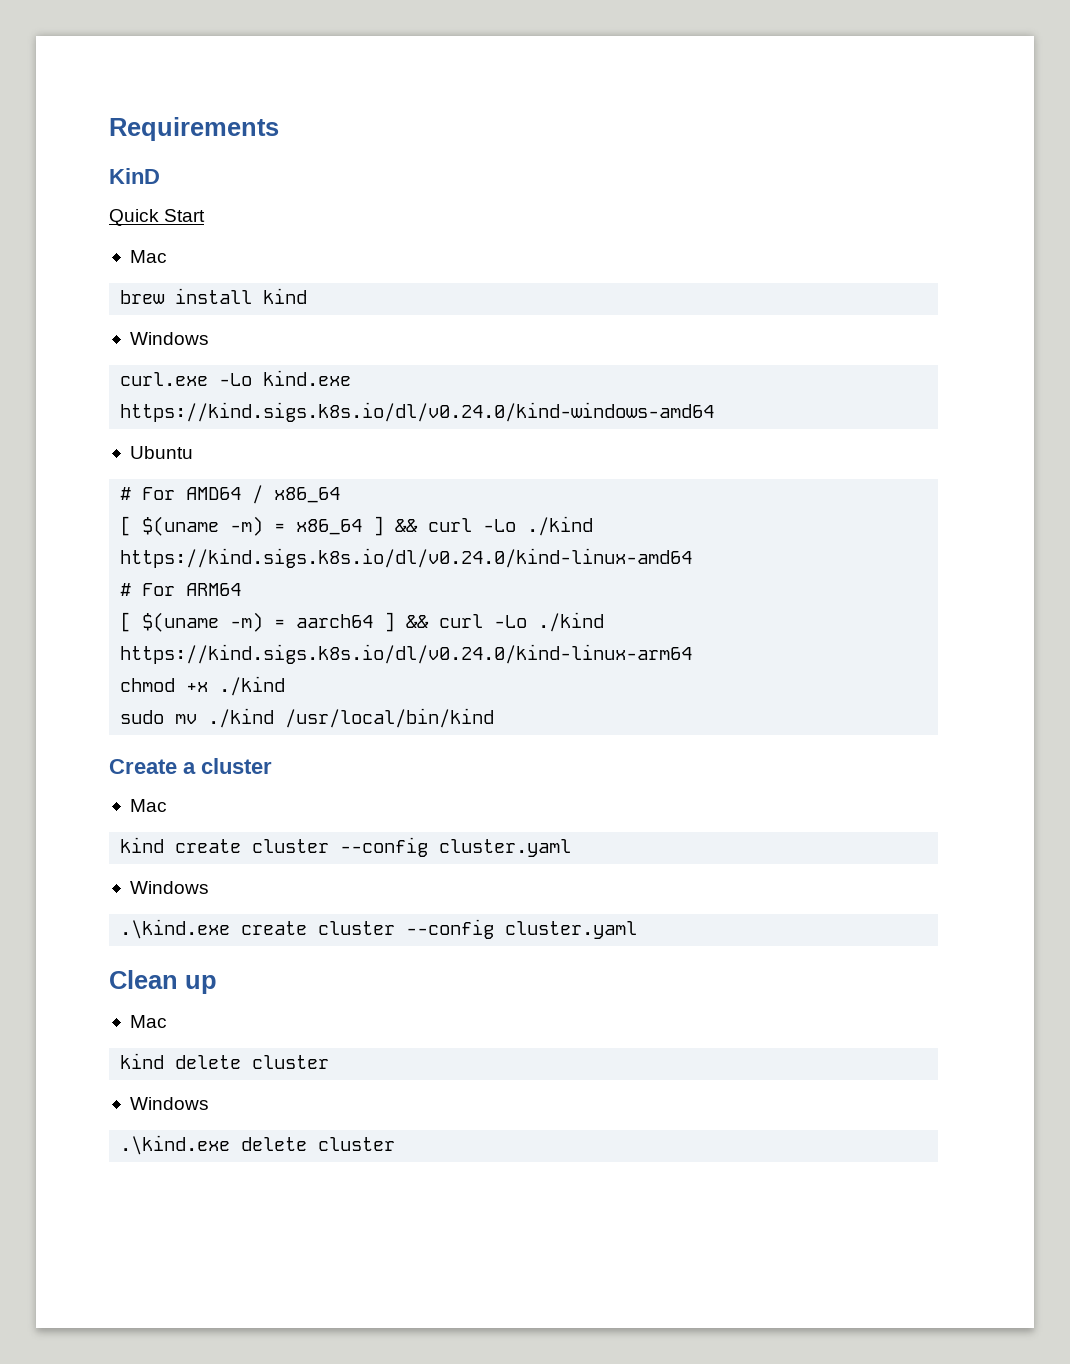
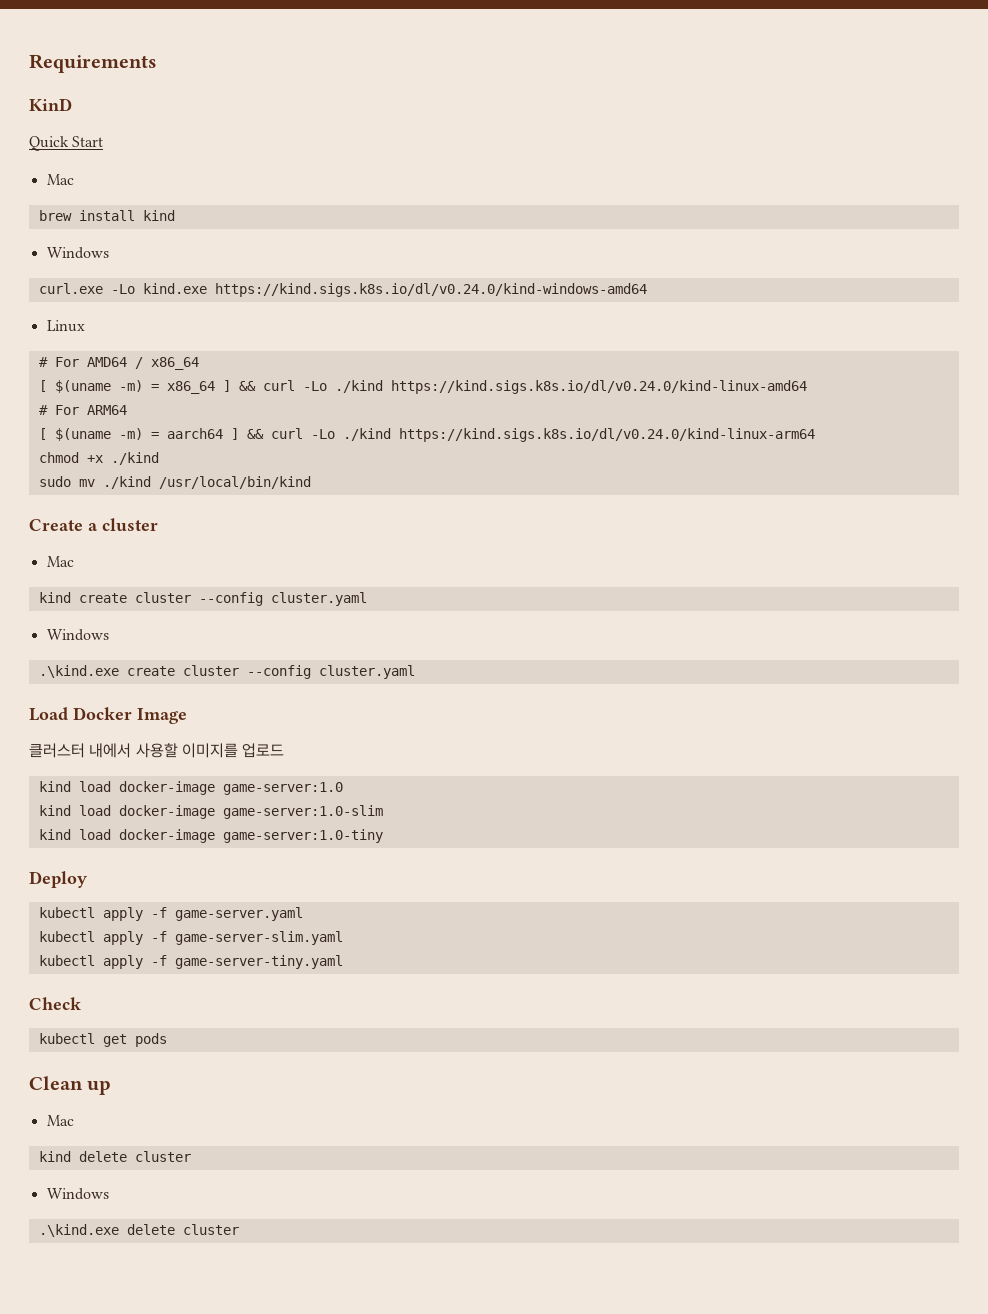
[129,446,193,459] Ubuntu -> [46,320,85,332] Linux
(638, 930) none -> [29,707,187,724] [29,743,285,758] [38,781,343,795] [38,805,383,819] [38,829,383,843] [29,871,87,888] [38,907,303,921] [38,931,343,945] [38,955,343,969] [29,997,81,1010] [38,1033,167,1047] // Load Docker Image // 클러스터 내에서 사용할 이미지를 업로드 // kind load docker-image game-server:1.0 // kind load docker-image game-server:1.0-slim // kind load docker-image game-server:1.0-tiny // Deploy // kubectl apply -f game-server.yaml // kubectl apply -f game-server-slim.yaml // kubectl apply -f game-server-tiny.yaml // Check // kubectl get pods

